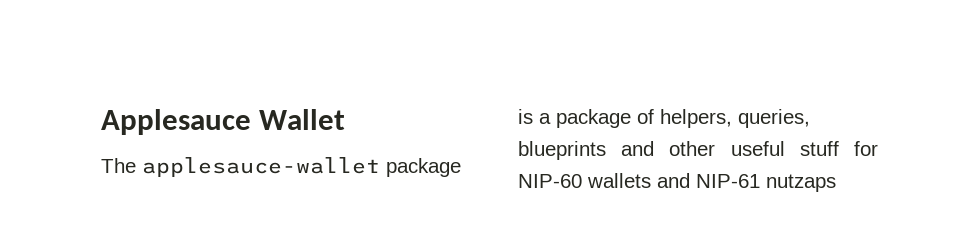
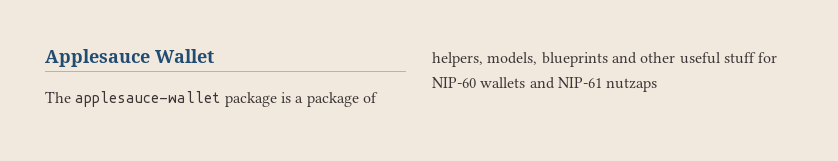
[738,109,810,128] queries, -> [487,52,538,65] models,

